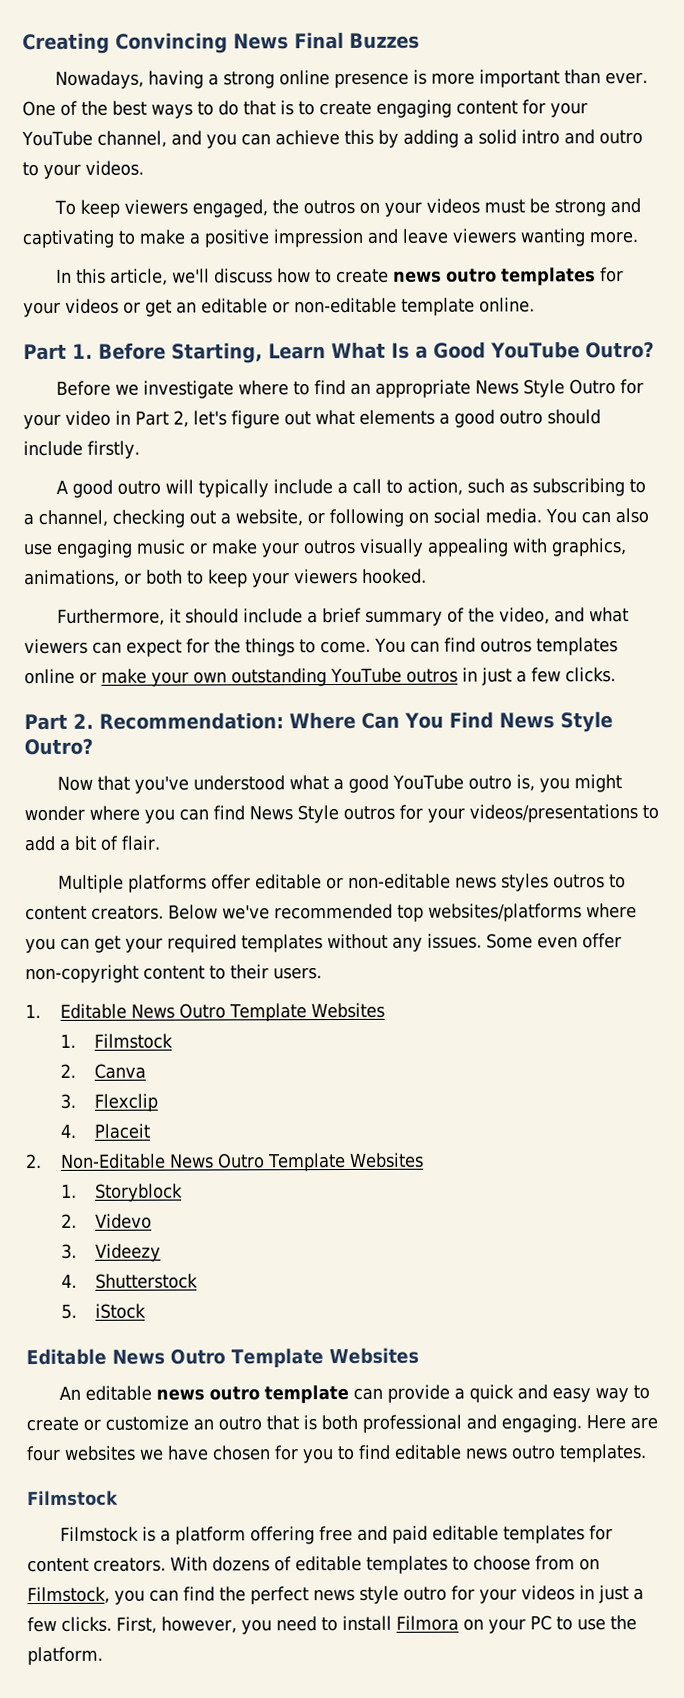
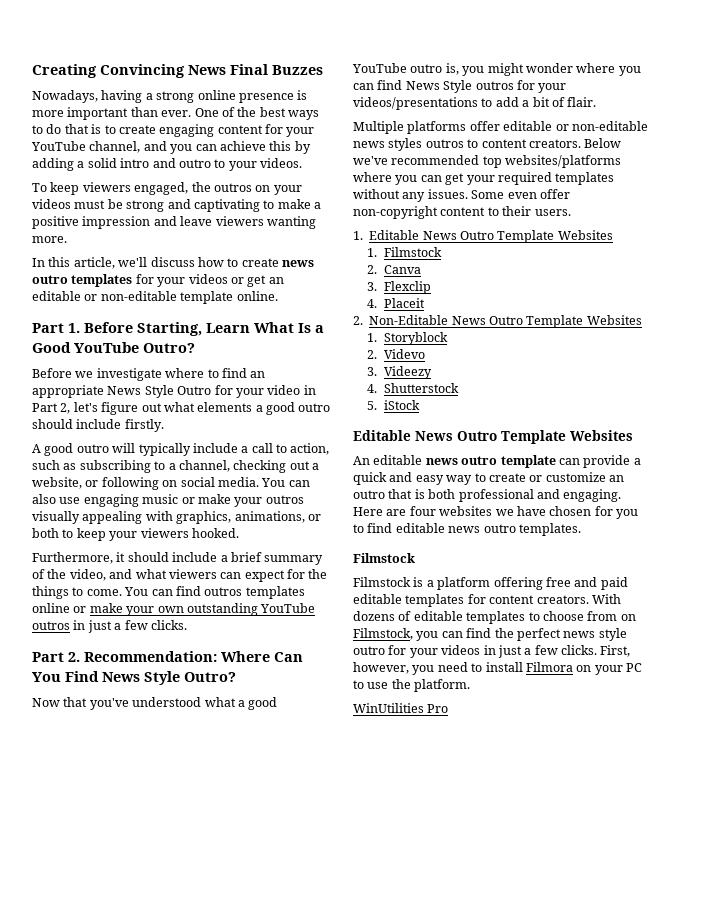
(103, 1656) none -> [353,703,449,713] // WinUtilities Pro

